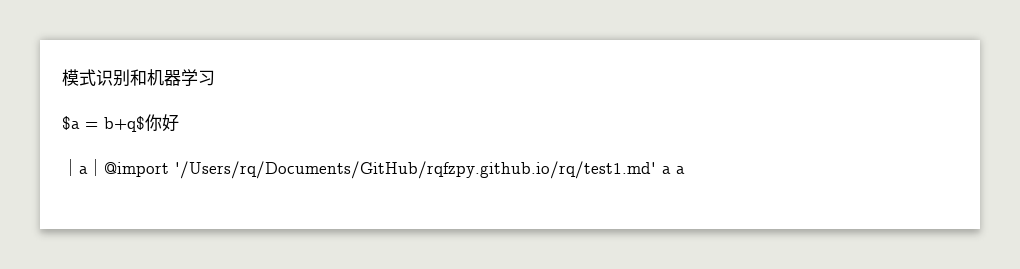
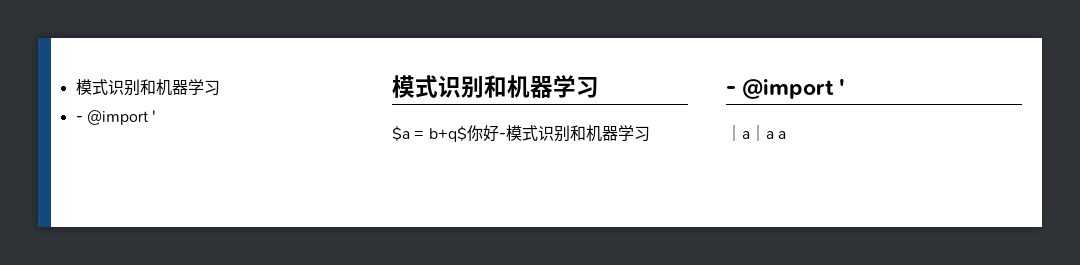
[62,69,215,87] [62,114,179,132] 模式识别和机器学习 // $a = b+q$你好 -> [75,79,220,96] [75,110,157,125] [392,75,599,98] [392,125,650,142] [726,79,846,99] 模式识别和机器学习 // - @import ' // 模式识别和机器学习 // $a = b+q$你好-模式识别和机器学习 // - @import '
[104,161,656,179] @import '/Users/rq/Documents/GitHub/rqfzpy.github.io/rq/test1.md' -> (766, 133) none

